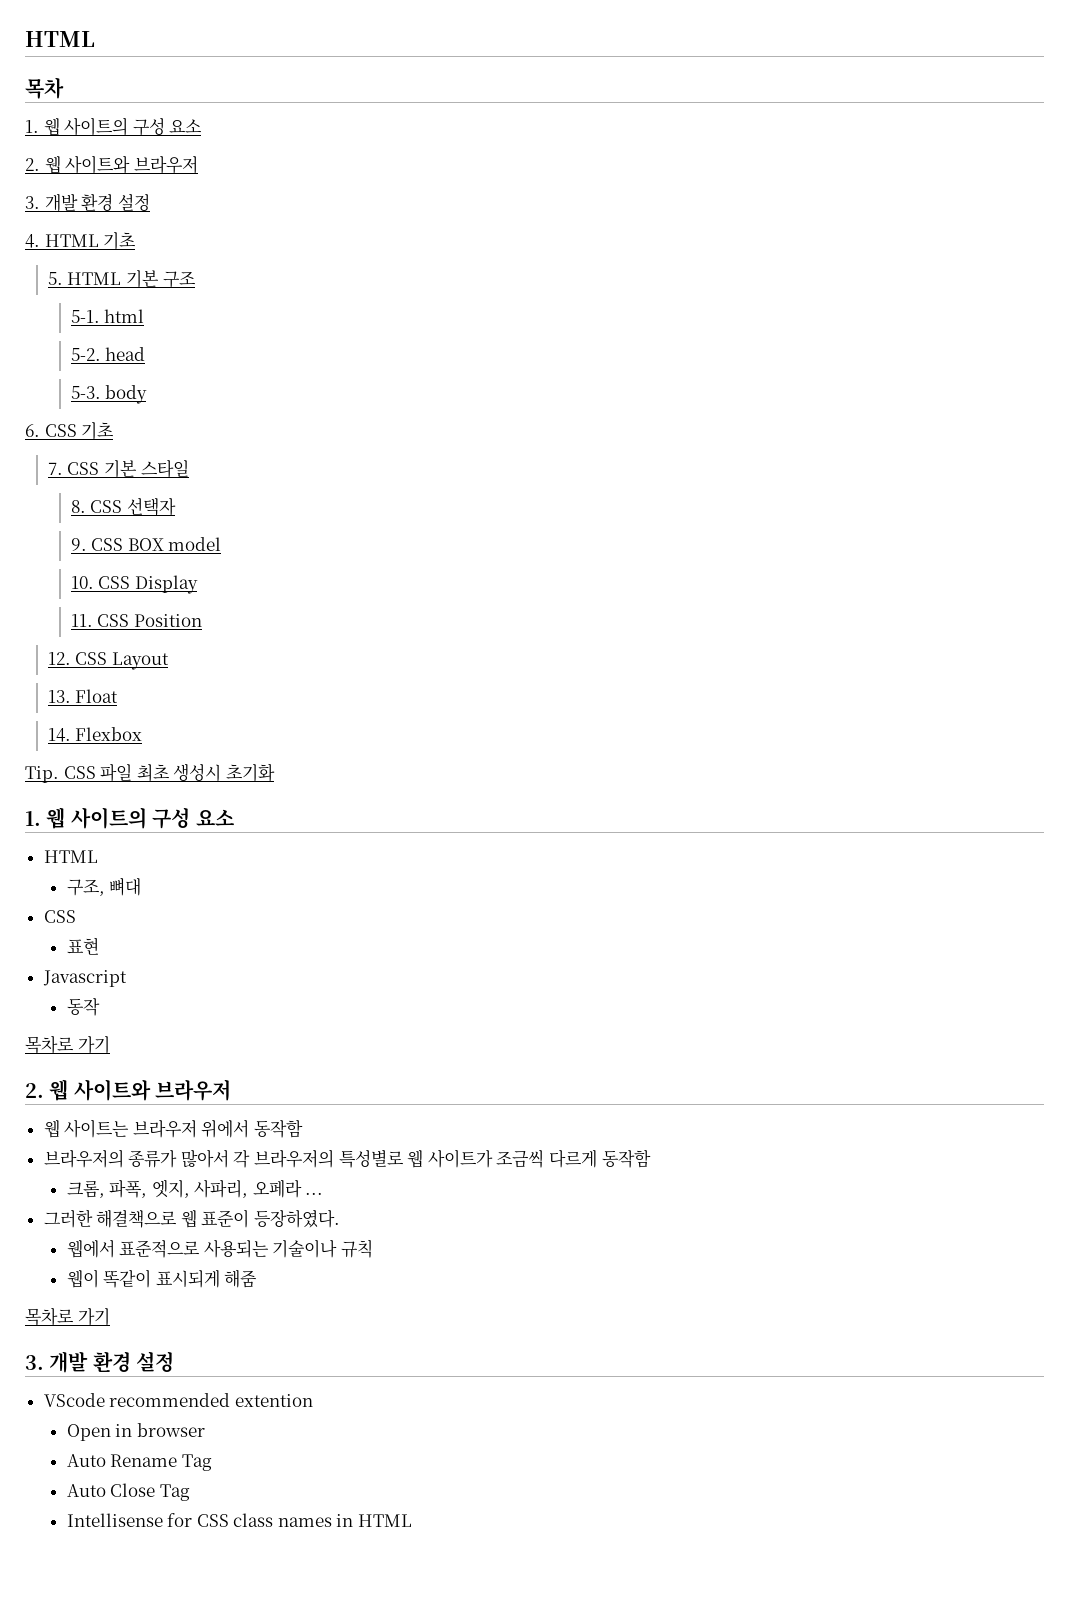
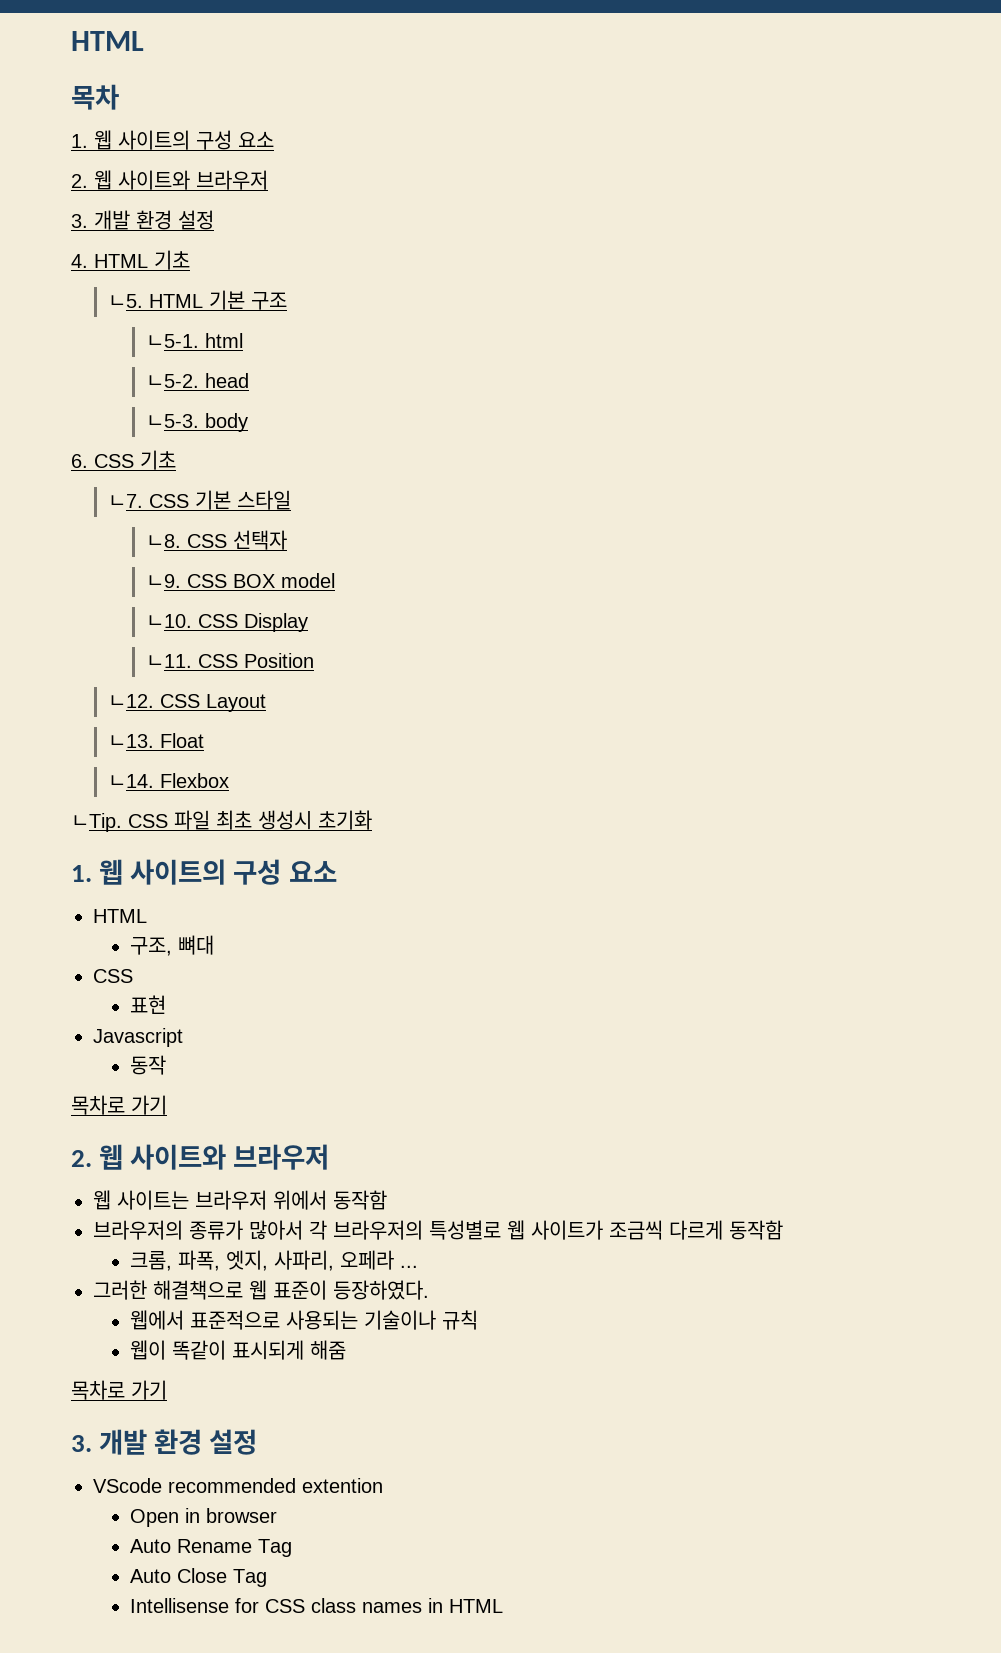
[47,272,63,285] 5. -> [108,294,144,308] ㄴ5.
[70,310,100,323] 5-1. -> [145,334,199,348] ㄴ5-1.
[70,348,101,361] 5-2. -> [145,374,199,388] ㄴ5-2.
[70,386,101,399] 5-3. -> [145,414,199,428] ㄴ5-3.
[47,462,63,475] 7. -> [108,494,144,508] ㄴ7.
[70,500,86,513] 8. -> [145,534,181,548] ㄴ8.
[70,538,87,551] 9. -> [145,574,181,588] ㄴ9.
[70,576,94,589] 10. -> [145,614,192,628] ㄴ10.
[70,614,93,627] 11. -> [145,654,192,668] ㄴ11.
[47,652,71,665] 12. -> [108,694,155,708] ㄴ12.
[47,690,71,703] 13. -> [108,734,155,748] ㄴ13.
[47,728,71,742] 14. -> [108,774,155,788] ㄴ14.
[25,766,59,783] Tip. -> [71,813,122,832] ㄴTip.

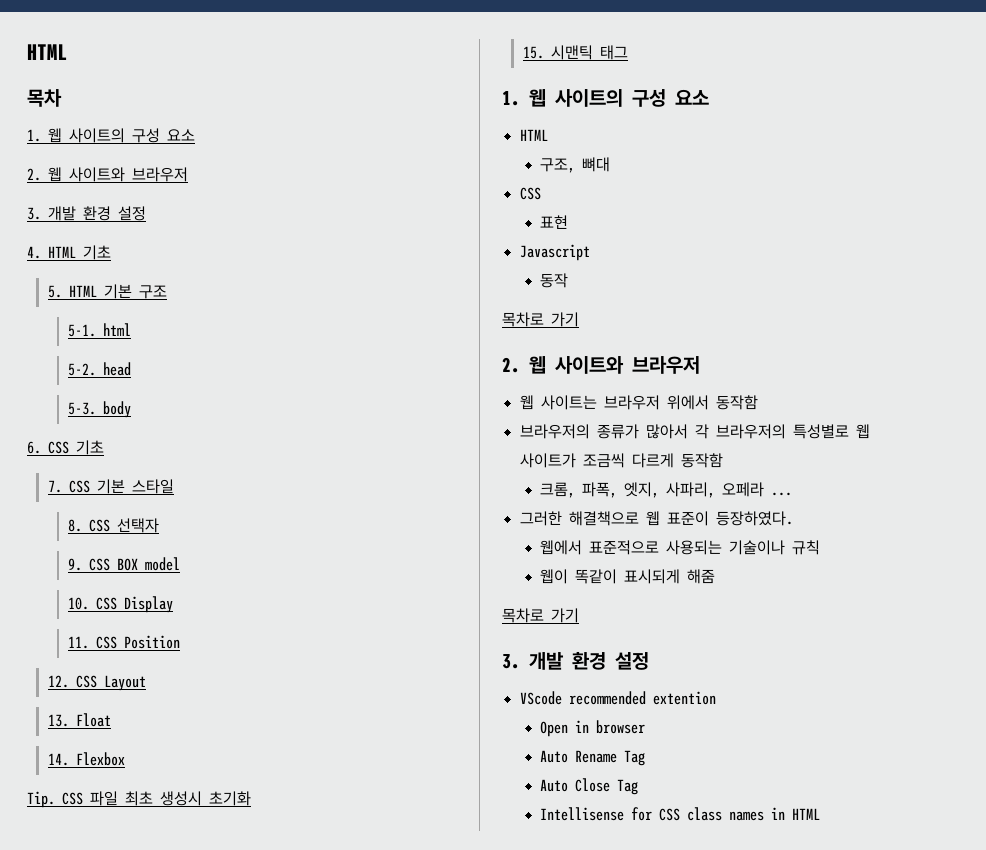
[108,294,144,308] ㄴ5. -> [47,285,62,298] 5.
[145,334,199,348] ㄴ5-1. -> [68,324,97,337] 5-1.
[145,374,199,388] ㄴ5-2. -> [68,363,97,376] 5-2.
[145,414,199,428] ㄴ5-3. -> [68,402,97,415] 5-3.
[108,494,144,508] ㄴ7. -> [47,480,62,493] 7.
[145,534,181,548] ㄴ8. -> [68,519,83,532] 8.
[145,574,181,588] ㄴ9. -> [68,558,83,571] 9.
[145,614,192,628] ㄴ10. -> [68,597,90,610] 10.
[145,654,192,668] ㄴ11. -> [68,636,90,649] 11.
[108,694,155,708] ㄴ12. -> [47,675,69,688] 12.
[108,734,155,748] ㄴ13. -> [47,714,69,727] 13.
[108,774,155,788] ㄴ14. -> [47,753,69,766] 14.
[71,813,122,832] ㄴTip. -> [27,791,55,808] Tip.
(372, 820) none -> [522,45,628,60] // 15. 시맨틱 태그

